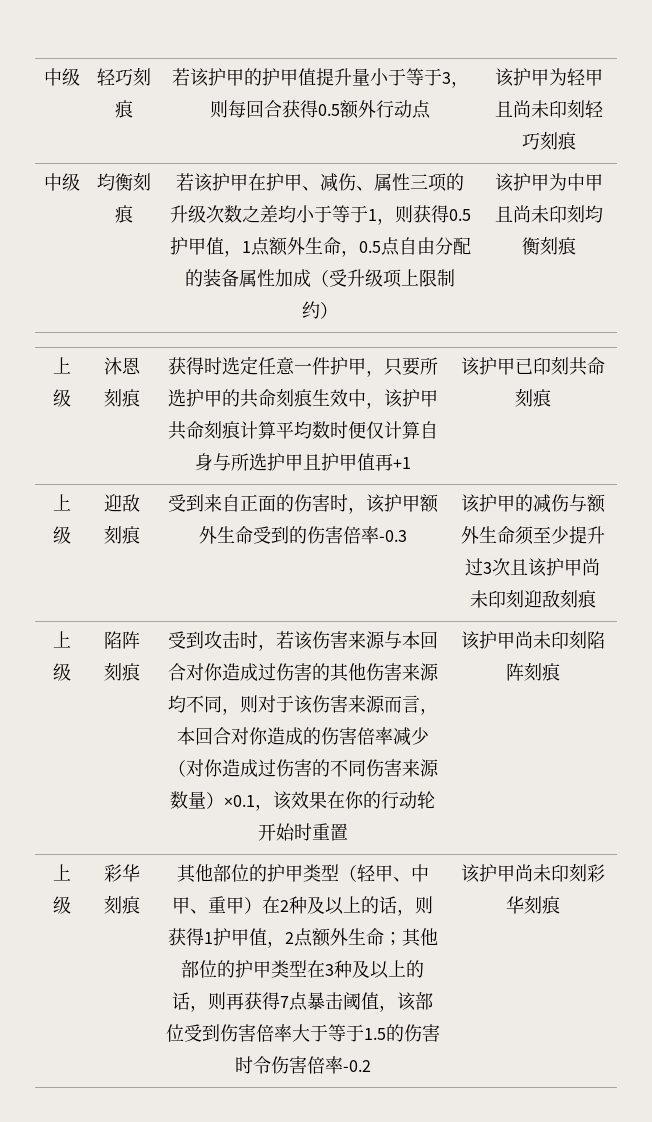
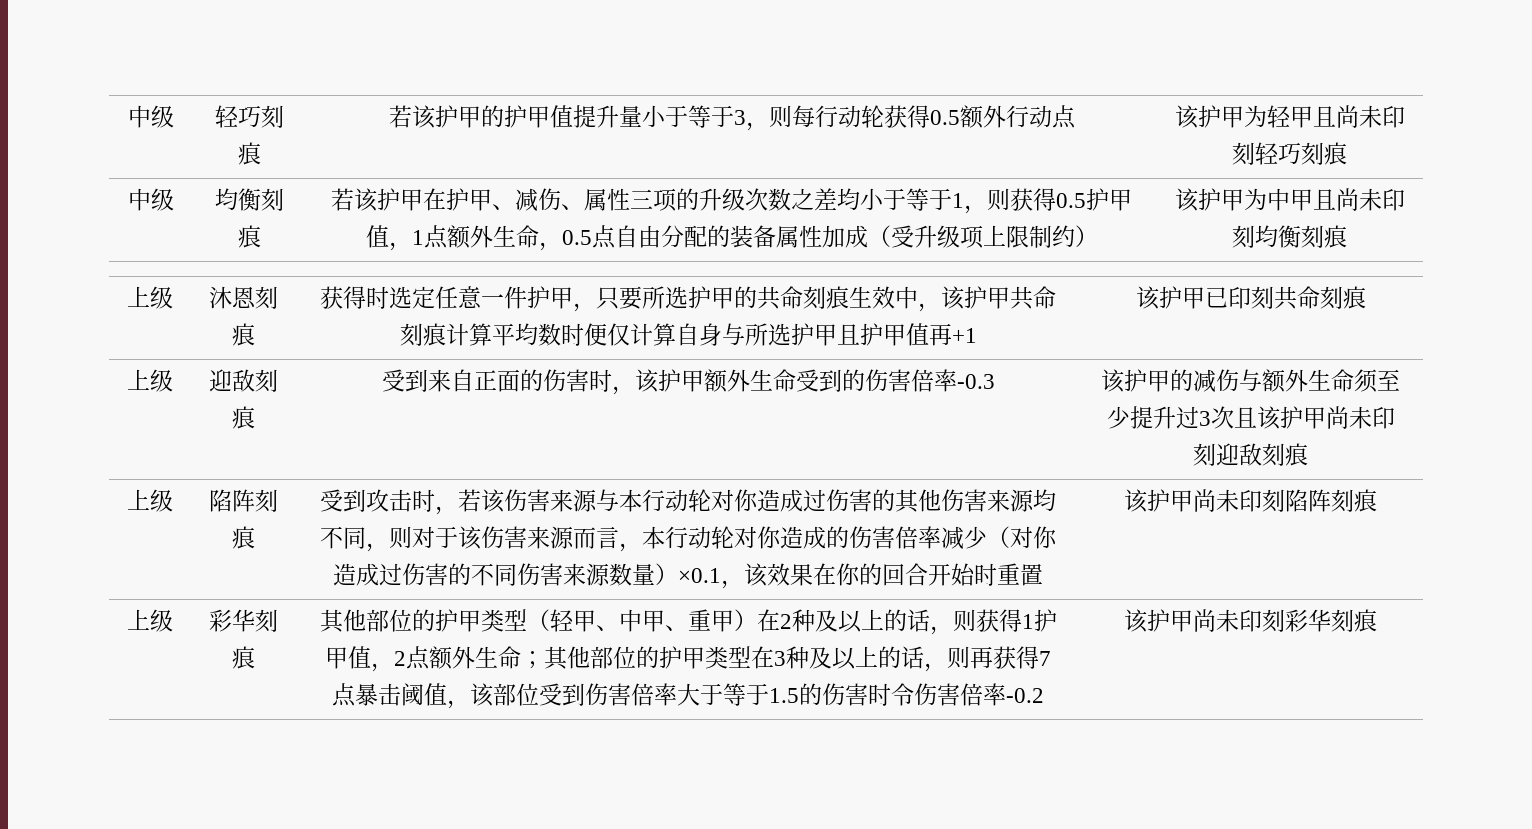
[246,100,282,118] 回合 -> [814,105,884,128] 行动轮
[419,631,438,649] [167,663,186,681] 回合 -> [642,489,711,512] 行动轮
[194,727,231,745] 回合 -> [665,526,734,549] 行动轮
[381,791,435,809] 行动轮 -> [882,563,928,586] 回合

